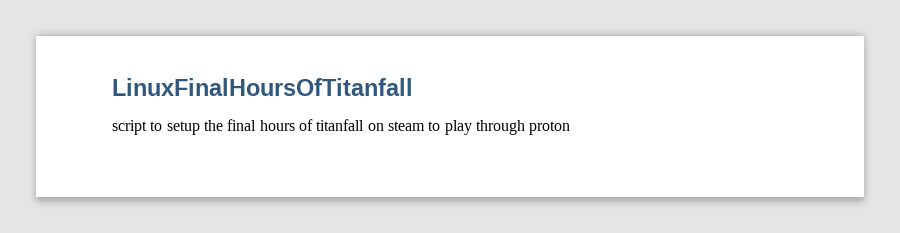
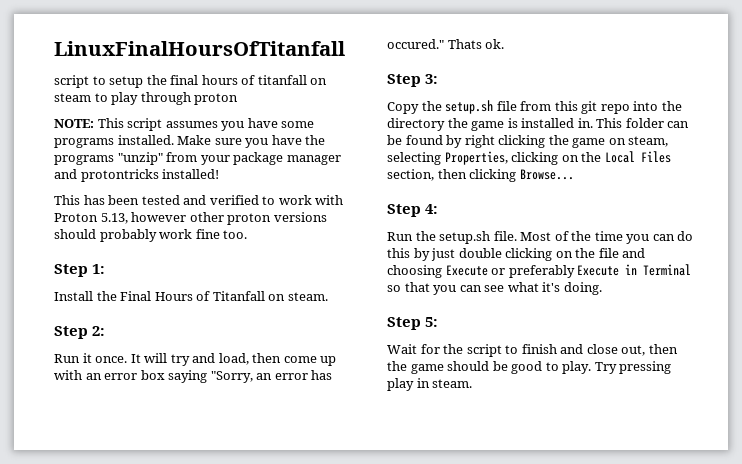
(571, 128) none -> [54,118,315,131] [54,135,326,148] [54,152,341,165] [54,169,220,182] [54,195,344,205] [54,212,327,225] [54,229,248,242] [54,264,106,277] [54,291,328,301] [54,326,106,339] [54,353,337,366] [54,370,333,383] [387,39,505,49] [387,74,439,87] [387,100,682,114] [387,118,690,131] [387,135,669,148] [387,151,671,165] [387,169,574,182] [387,204,439,217] [387,231,694,244] [387,248,646,261] [387,264,692,278] [387,282,602,295] [387,317,439,330] [387,344,678,357] [387,361,672,374] [387,378,473,391] // NOTE: This script assumes you have some programs installed. Make sure you have the programs "unzip" from your package manager and protontricks installed! // This has been tested and verified to work with Proton 5.13, however other proton versions should probably work fine too. // Step 1: // Install the Final Hours of Titanfall on steam. // Step 2: // Run it once. It will try and load, then come up with an error box saying "Sorry, an error has occured." Thats ok. // Step 3: // Copy the setup.sh file from this git repo into the directory the game is installed in. This folder can be found by right clicking the game on steam, selecting Properties, clicking on the Local Files section, then clicking Browse... // Step 4: // Run the setup.sh file. Most of the time you can do this by just double clicking on the file and choosing Execute or preferably Execute in Terminal so that you can see what it's doing. // Step 5: // Wait for the script to finish and close out, then the game should be good to play. Try pressing play in steam.

